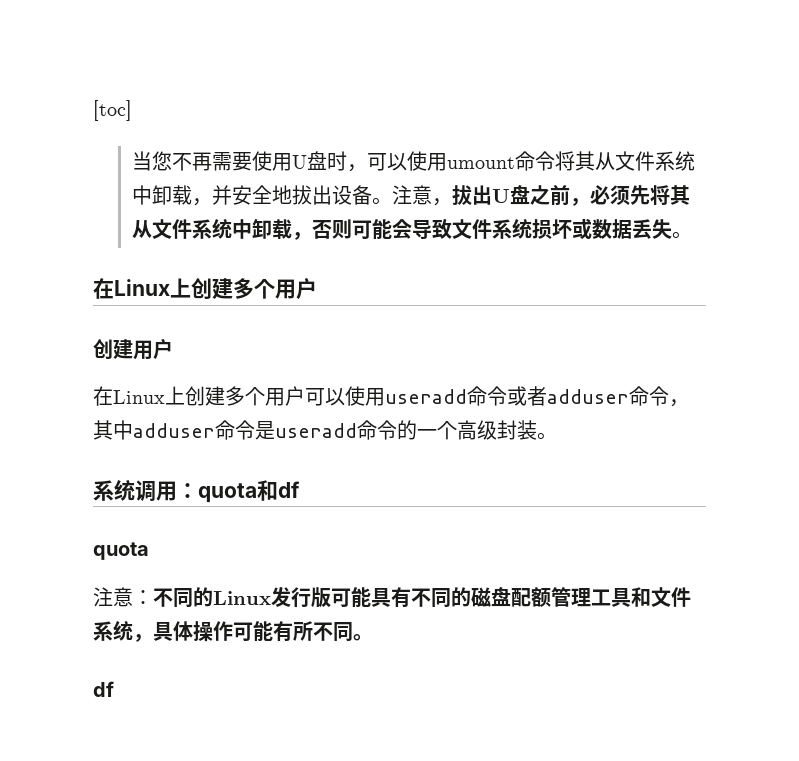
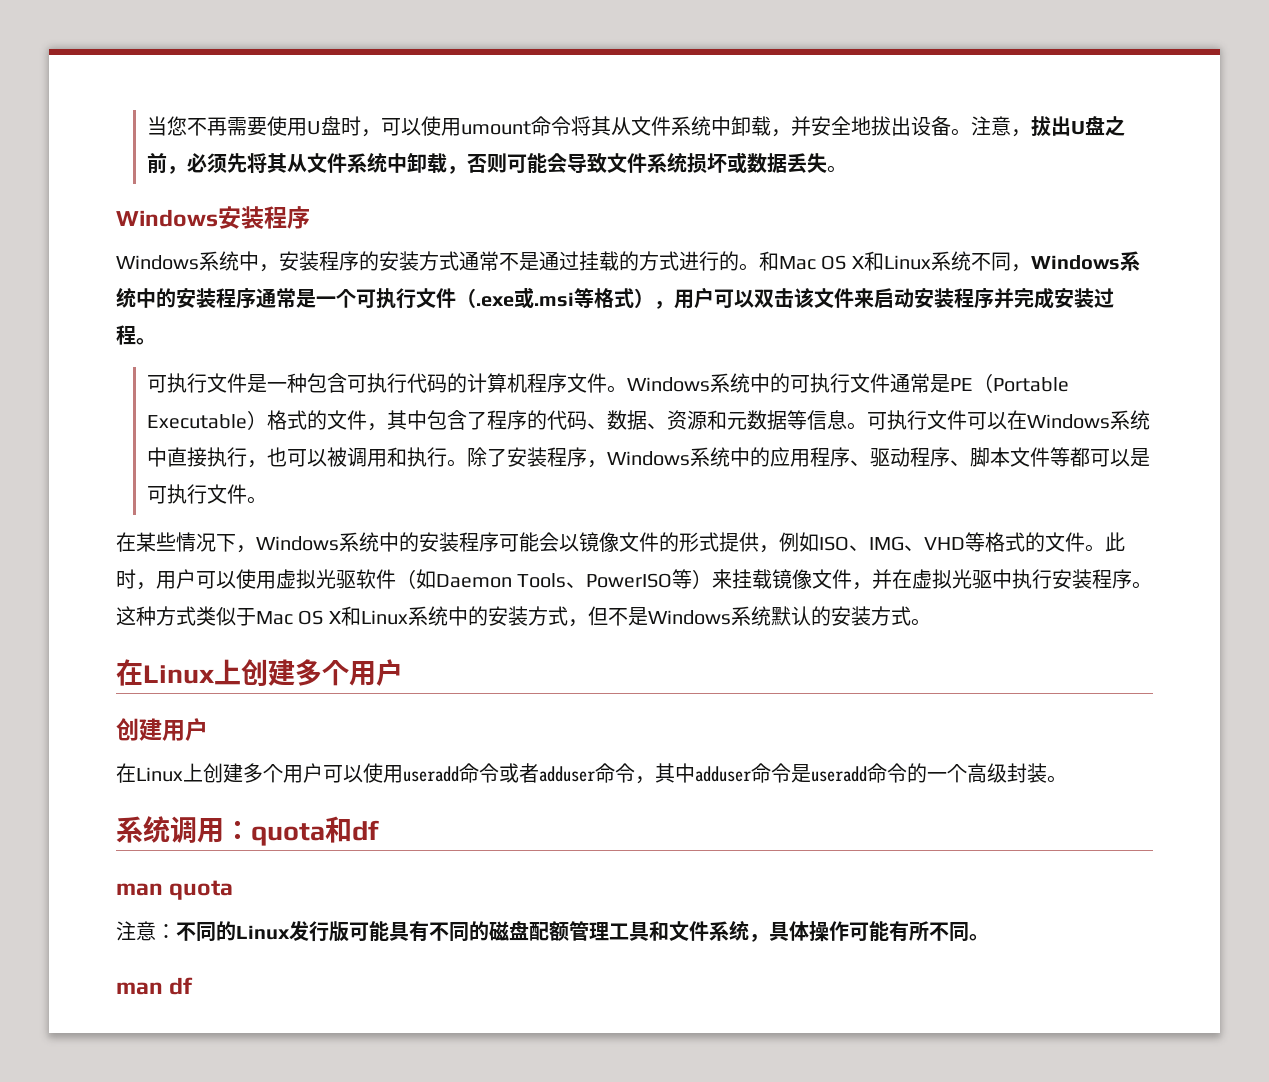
[93,100,132,121] [toc] // -> (146, 126) none
(693, 235) none -> [116,206,310,229] [116,251,1140,272] [116,287,1114,309] [116,325,156,345] [146,373,1069,393] [146,410,1150,431] [146,447,1150,468] [146,484,267,504] [116,532,1125,553] [116,569,1153,590] [116,606,931,627] // Windows安装程序 // Windows系统中，安装程序的安装方式通常不是通过挂载的方式进行的。和Mac OS X和Linux系统不同，Windows系统中的安装程序通常是一个可执行文件（.exe或.msi等格式），用户可以双击该文件来启动安装程序并完成安装过程。 // 可执行文件是一种包含可执行代码的计算机程序文件。Windows系统中的可执行文件通常是PE（Portable Executable）格式的文件，其中包含了程序的代码、数据、资源和元数据等信息。可执行文件可以在Windows系统中直接执行，也可以被调用和执行。除了安装程序，Windows系统中的应用程序、驱动程序、脚本文件等都可以是可执行文件。 // 在某些情况下，Windows系统中的安装程序可能会以镜像文件的形式提供，例如ISO、IMG、VHD等格式的文件。此时，用户可以使用虚拟光驱软件（如Daemon Tools、PowerISO等）来挂载镜像文件，并在虚拟光驱中执行安装程序。这种方式类似于Mac OS X和Linux系统中的安装方式，但不是Windows系统默认的安装方式。
(300, 489) none -> [116,883,163,896] man
(373, 637) none -> [116,982,163,995] man

